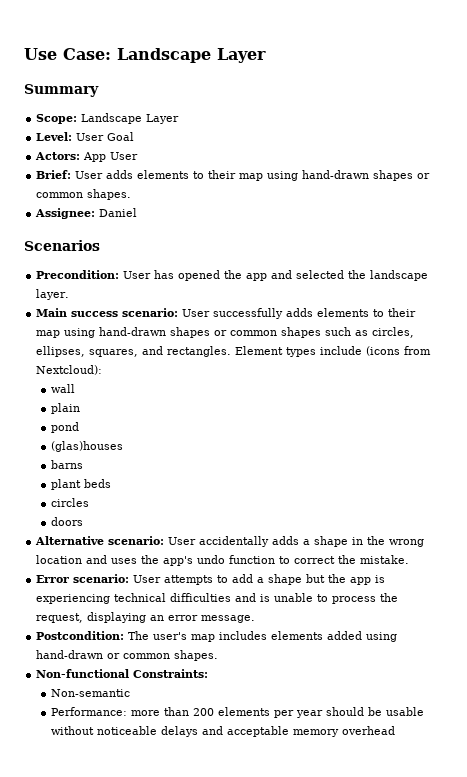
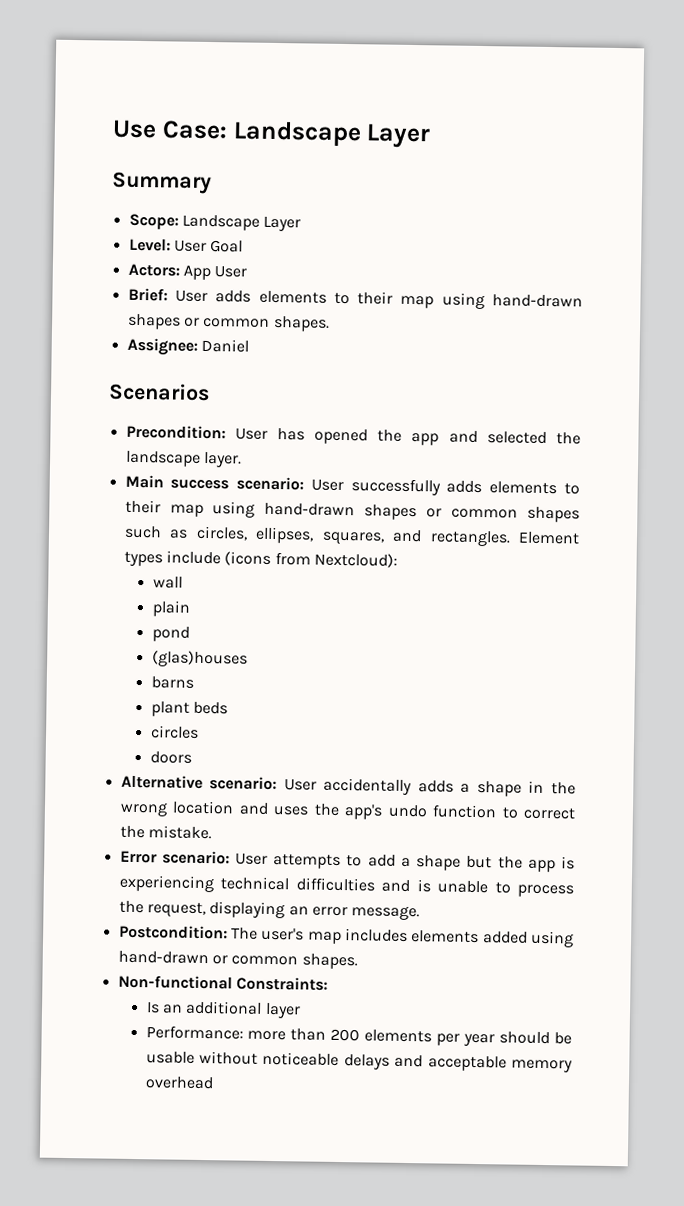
[50,689,130,697] Non-semantic -> [145,1000,301,1019] Is an additional layer

